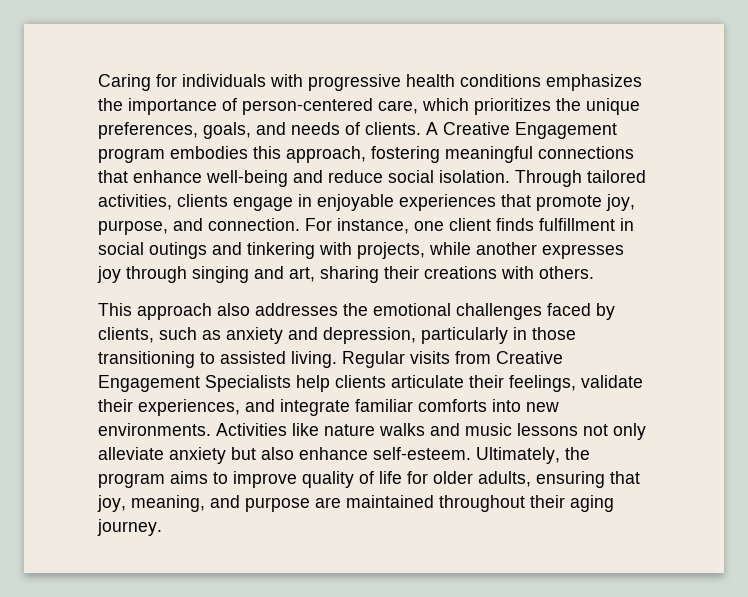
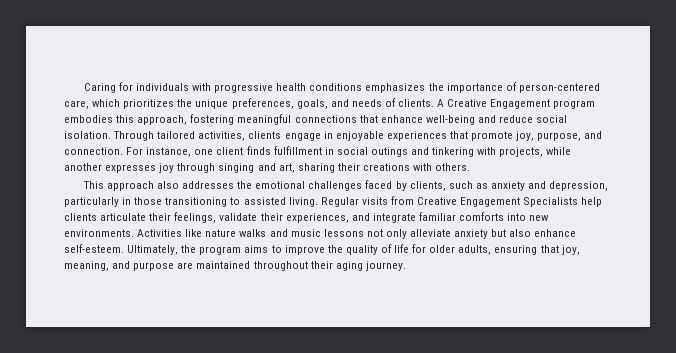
(297, 479) none -> [327,245,343,253] the

